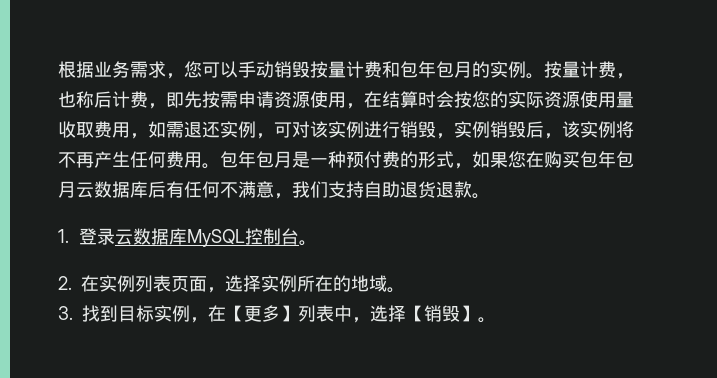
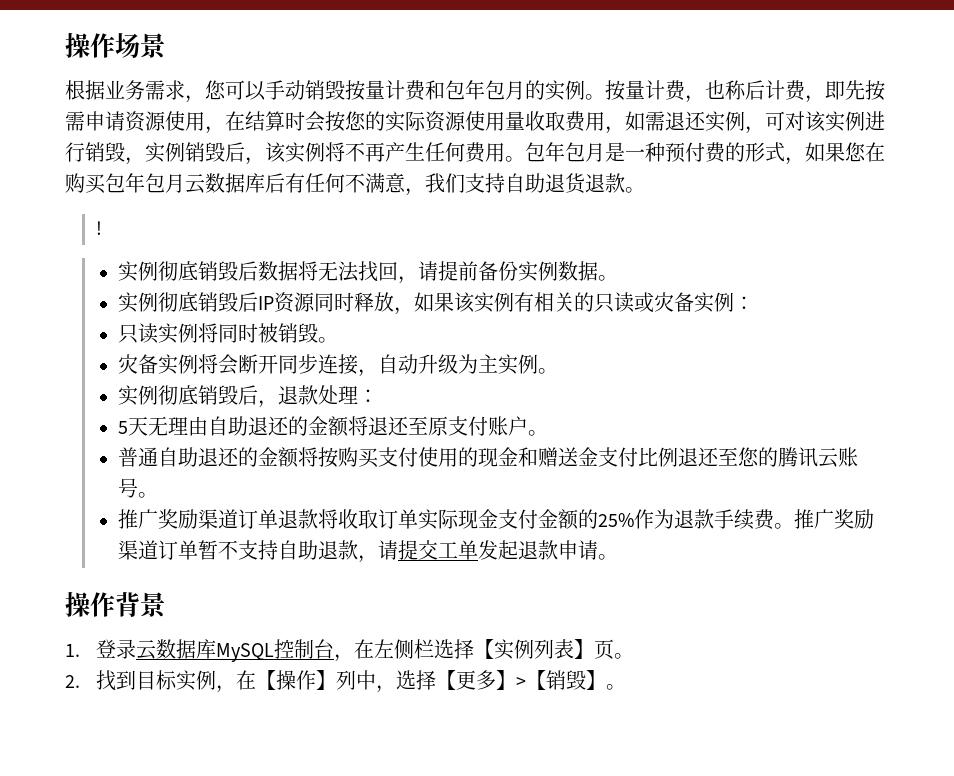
(58, 69) none -> [65,33,166,59] 操作场景 //
(490, 196) none -> [96,221,103,235] [118,261,619,284] [118,292,755,315] [118,323,339,344] [118,354,559,377] [118,385,379,408] [118,416,549,437] [118,447,859,468] [118,478,159,498] [118,509,875,530] [118,540,619,563] [65,592,166,618] // ! // 实例彻底销毁后数据将无法找回，请提前备份实例数据。 // 实例彻底销毁后IP资源同时释放，如果该实例有相关的只读或灾备实例： // 只读实例将同时被销毁。 // 灾备实例将会断开同步连接，自动升级为主实例。 // 实例彻底销毁后，退款处理： // 5天无理由自助退还的金额将退还至原支付账户。 // 普通自助退还的金额将按购买支付使用的现金和赠送金支付比例退还至您的腾讯云账号。 // 推广奖励渠道订单退款将收取订单实际现金支付金额的25%作为退款手续费。推广奖励渠道订单暂不支持自助退款，请提交工单发起退款申请。 // 操作背景
[298,240,317,246] [58,275,405,293] [58,306,73,320] 。 // 2.在实例列表页面，选择实例所在的地域。 // 3. -> [334,639,635,662] [65,675,80,688] ，在左侧栏选择【实例列表】页。 // 2.
[244,305,406,323] 更多】列表中，选择 -> [276,670,527,693] 操作】列中，选择【更多】>

